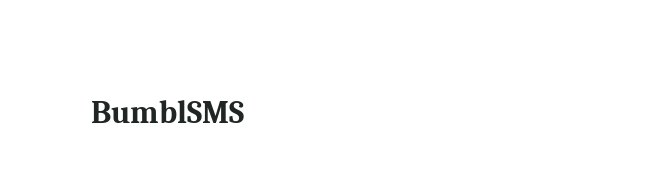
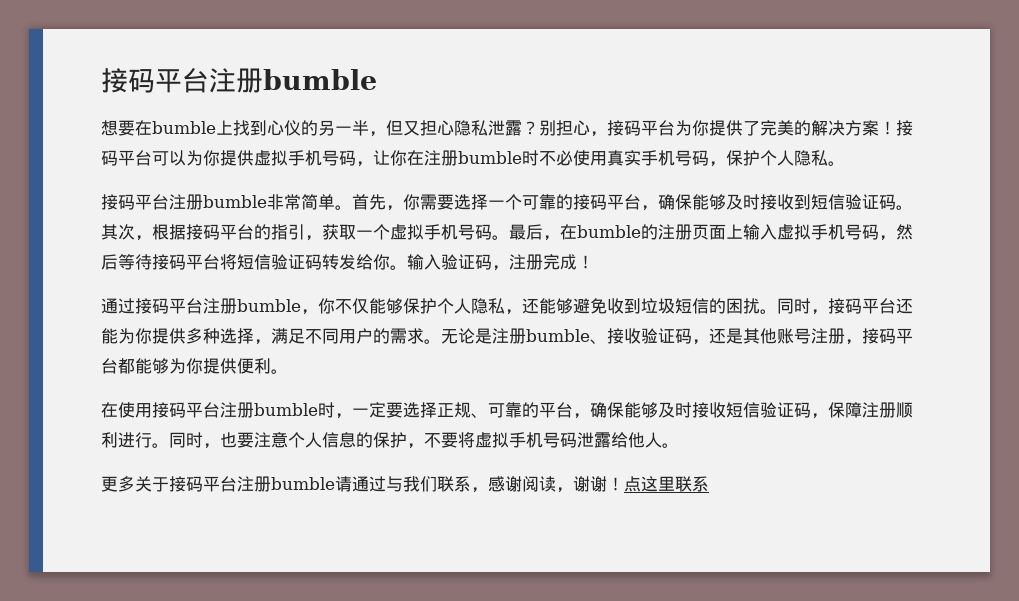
[91,100,244,123] BumblSMS -> [101,68,377,93] [101,120,913,137] [101,150,845,167] [101,194,913,211] [101,224,913,241] [101,254,594,271] [101,298,913,315] [101,328,913,345] [101,358,288,374] [101,402,913,419] [101,432,679,449] [101,476,709,493] 接码平台注册bumble // 想要在bumble上找到心仪的另一半，但又担心隐私泄露？别担心，接码平台为你提供了完美的解决方案！接码平台可以为你提供虚拟手机号码，让你在注册bumble时不必使用真实手机号码，保护个人隐私。 // 接码平台注册bumble非常简单。首先，你需要选择一个可靠的接码平台，确保能够及时接收到短信验证码。其次，根据接码平台的指引，获取一个虚拟手机号码。最后，在bumble的注册页面上输入虚拟手机号码，然后等待接码平台将短信验证码转发给你。输入验证码，注册完成！ // 通过接码平台注册bumble，你不仅能够保护个人隐私，还能够避免收到垃圾短信的困扰。同时，接码平台还能为你提供多种选择，满足不同用户的需求。无论是注册bumble、接收验证码，还是其他账号注册，接码平台都能够为你提供便利。 // 在使用接码平台注册bumble时，一定要选择正规、可靠的平台，确保能够及时接收短信验证码，保障注册顺利进行。同时，也要注意个人信息的保护，不要将虚拟手机号码泄露给他人。 // 更多关于接码平台注册bumble请通过与我们联系，感谢阅读，谢谢！点这里联系

